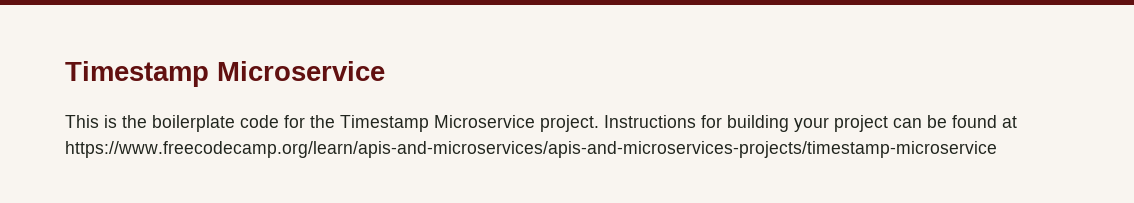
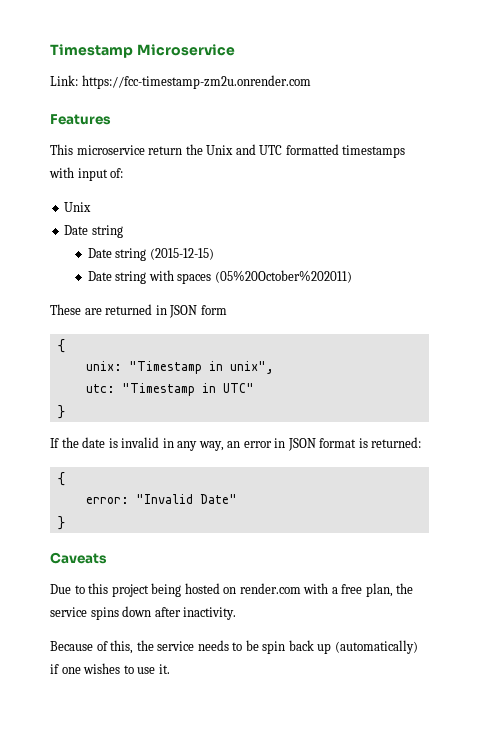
[65,115,1017,132] [65,141,997,158] This is the boilerplate code for the Timestamp Microservice project. Instructions for building your project can be found at https://www.freecodecamp.org/learn/apis-and-microservices/apis-and-microservices-projects/timestamp-microservice -> [50,75,311,89] [50,114,111,125] [50,144,406,158] [49,167,124,181] [64,202,92,212] [64,225,123,238] [87,248,214,261] [87,270,352,284] [50,304,227,318] [57,339,65,353] [85,361,274,374] [85,383,254,396] [57,405,65,419] [50,437,422,451] [57,472,65,486] [85,494,237,504] [57,516,65,530] [50,552,107,564] [50,583,414,597] [50,606,237,620] [50,640,418,654] [50,663,170,674] Link: https://fcc-timestamp-zm2u.onrender.com // Features // This microservice return the Unix and UTC formatted timestamps with input of: // Unix // Date string // Date string (2015-12-15) // Date string with spaces (05%20October%202011) // These are returned in JSON form // { // unix: "Timestamp in unix", // utc: "Timestamp in UTC" // } // If the date is invalid in any way, an error in JSON format is returned: // { // error: "Invalid Date" // } // Caveats // Due to this project being hosted on render.com with a free plan, the service spins down after inactivity. // Because of this, the service needs to be spin back up (automatically) if one wishes to use it.

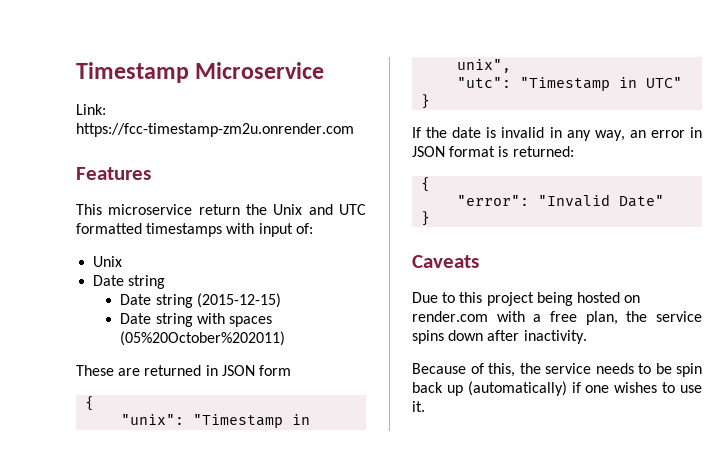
[85,361,122,371] unix: -> [121,414,185,425] "unix":
[85,384,115,393] utc: -> [457,77,512,88] "utc":
[85,497,129,504] error: -> [457,195,530,206] "error":

